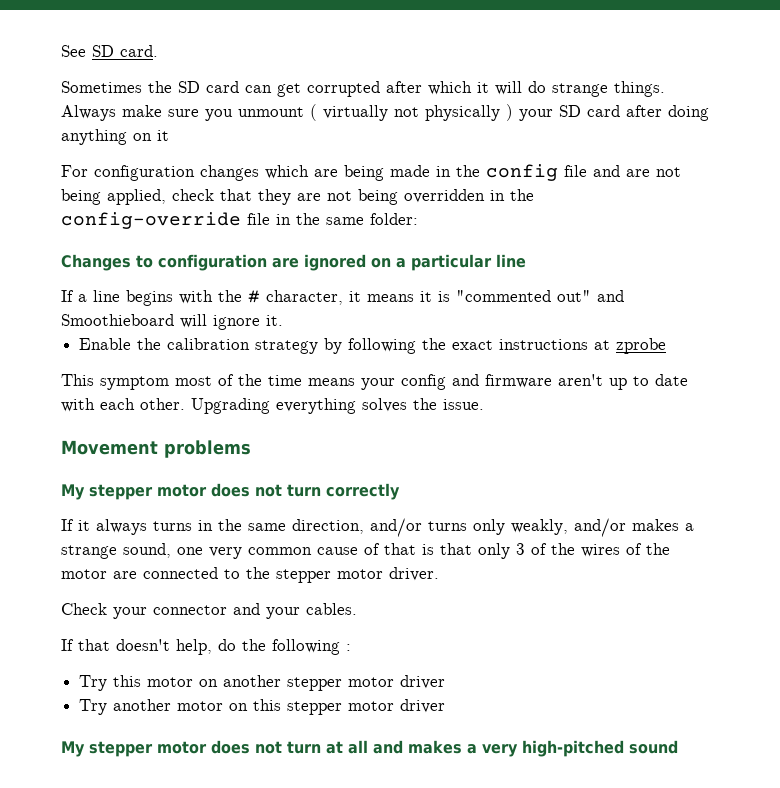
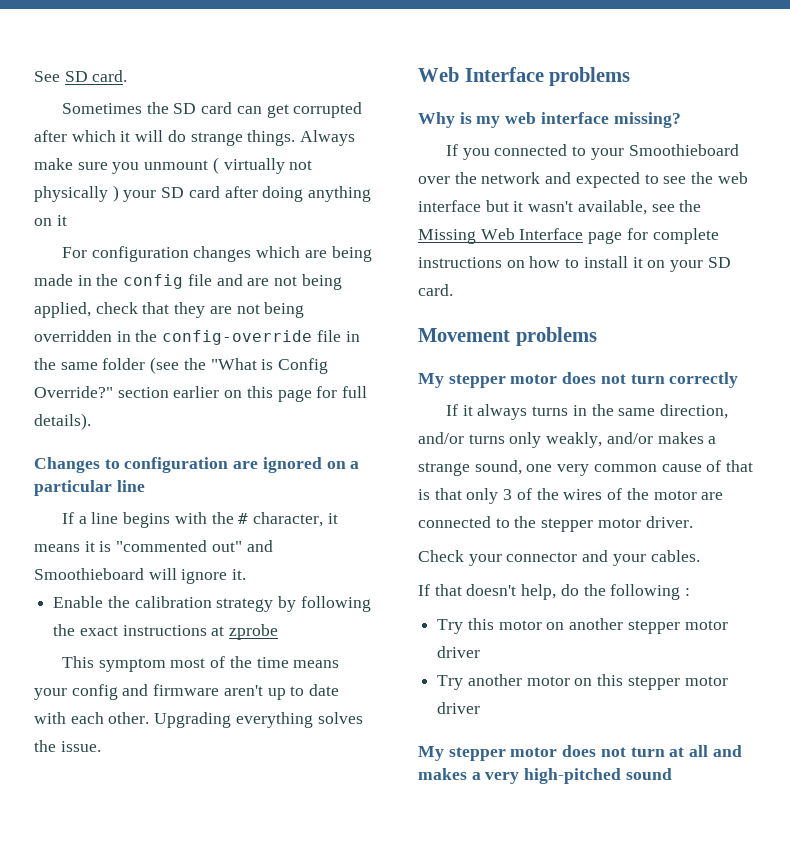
[370,213,418,225] folder: -> [102,357,329,374] [34,386,368,402] [34,413,91,430] folder (see the "What is Config Override?" section earlier on this page for full details).
(484, 404) none -> [418,67,631,86] [418,112,681,128] [445,144,739,160] [418,172,748,188] [418,200,702,215] [418,228,719,244] [418,256,731,272] [418,284,453,296] // Web Interface problems // Why is my web interface missing? // If you connected to your Smoothieboard over the network and expected to see the web interface but it wasn't available, see the Missing Web Interface page for complete instructions on how to install it on your SD card.

